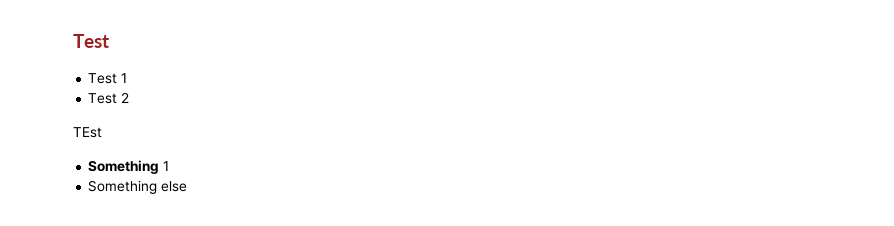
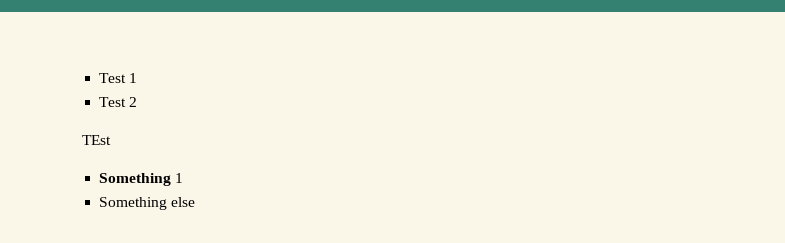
[73,34,109,48] [88,73,118,84] Test // Test -> [99,73,127,83] Test

